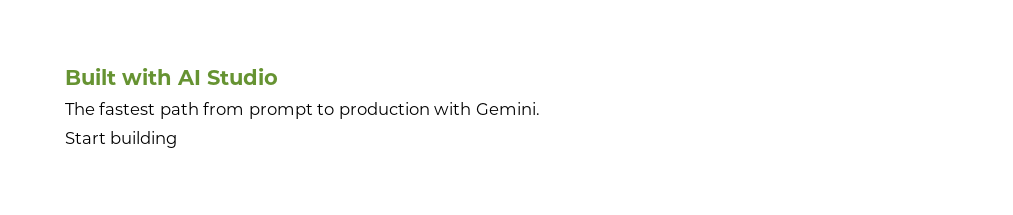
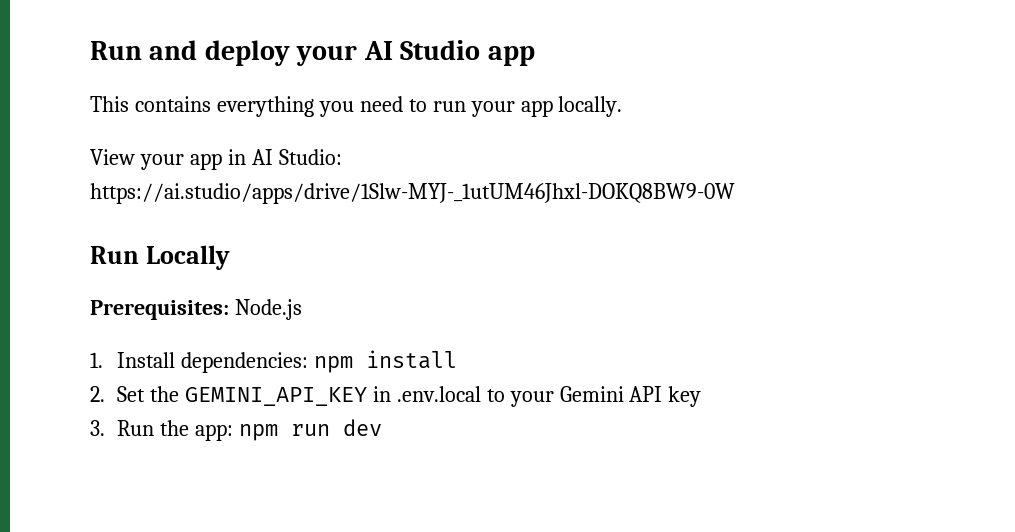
[65,68,278,85] [65,102,540,119] [65,131,178,148] Built with AI Studio // The fastest path from prompt to production with Gemini. // Start building -> [90,40,535,66] [90,96,623,117] [90,149,342,170] [90,183,735,204] [90,245,230,270] [90,299,302,320] [90,350,457,373] [90,386,702,407] [90,419,382,441] Run and deploy your AI Studio app // This contains everything you need to run your app locally. // View your app in AI Studio: https://ai.studio/apps/drive/1Slw-MYJ-_1utUM46Jhxl-DOKQ8BW9-0W // Run Locally // Prerequisites: Node.js // 1. Install dependencies: npm install // 2. Set the GEMINI_API_KEY in .env.local to your Gemini API key // 3. Run the app: npm run dev

